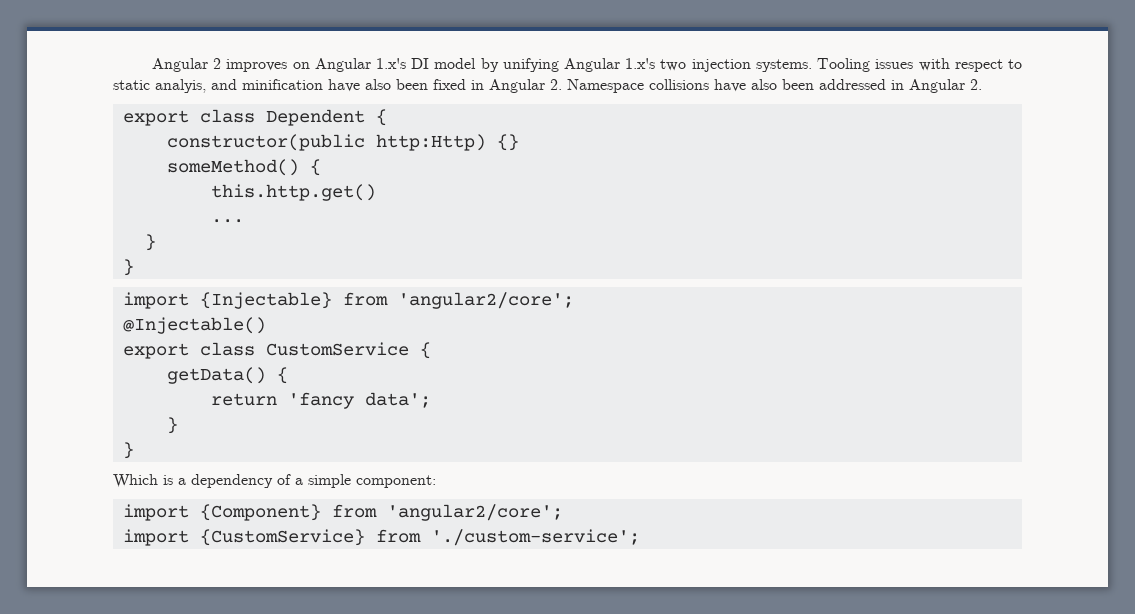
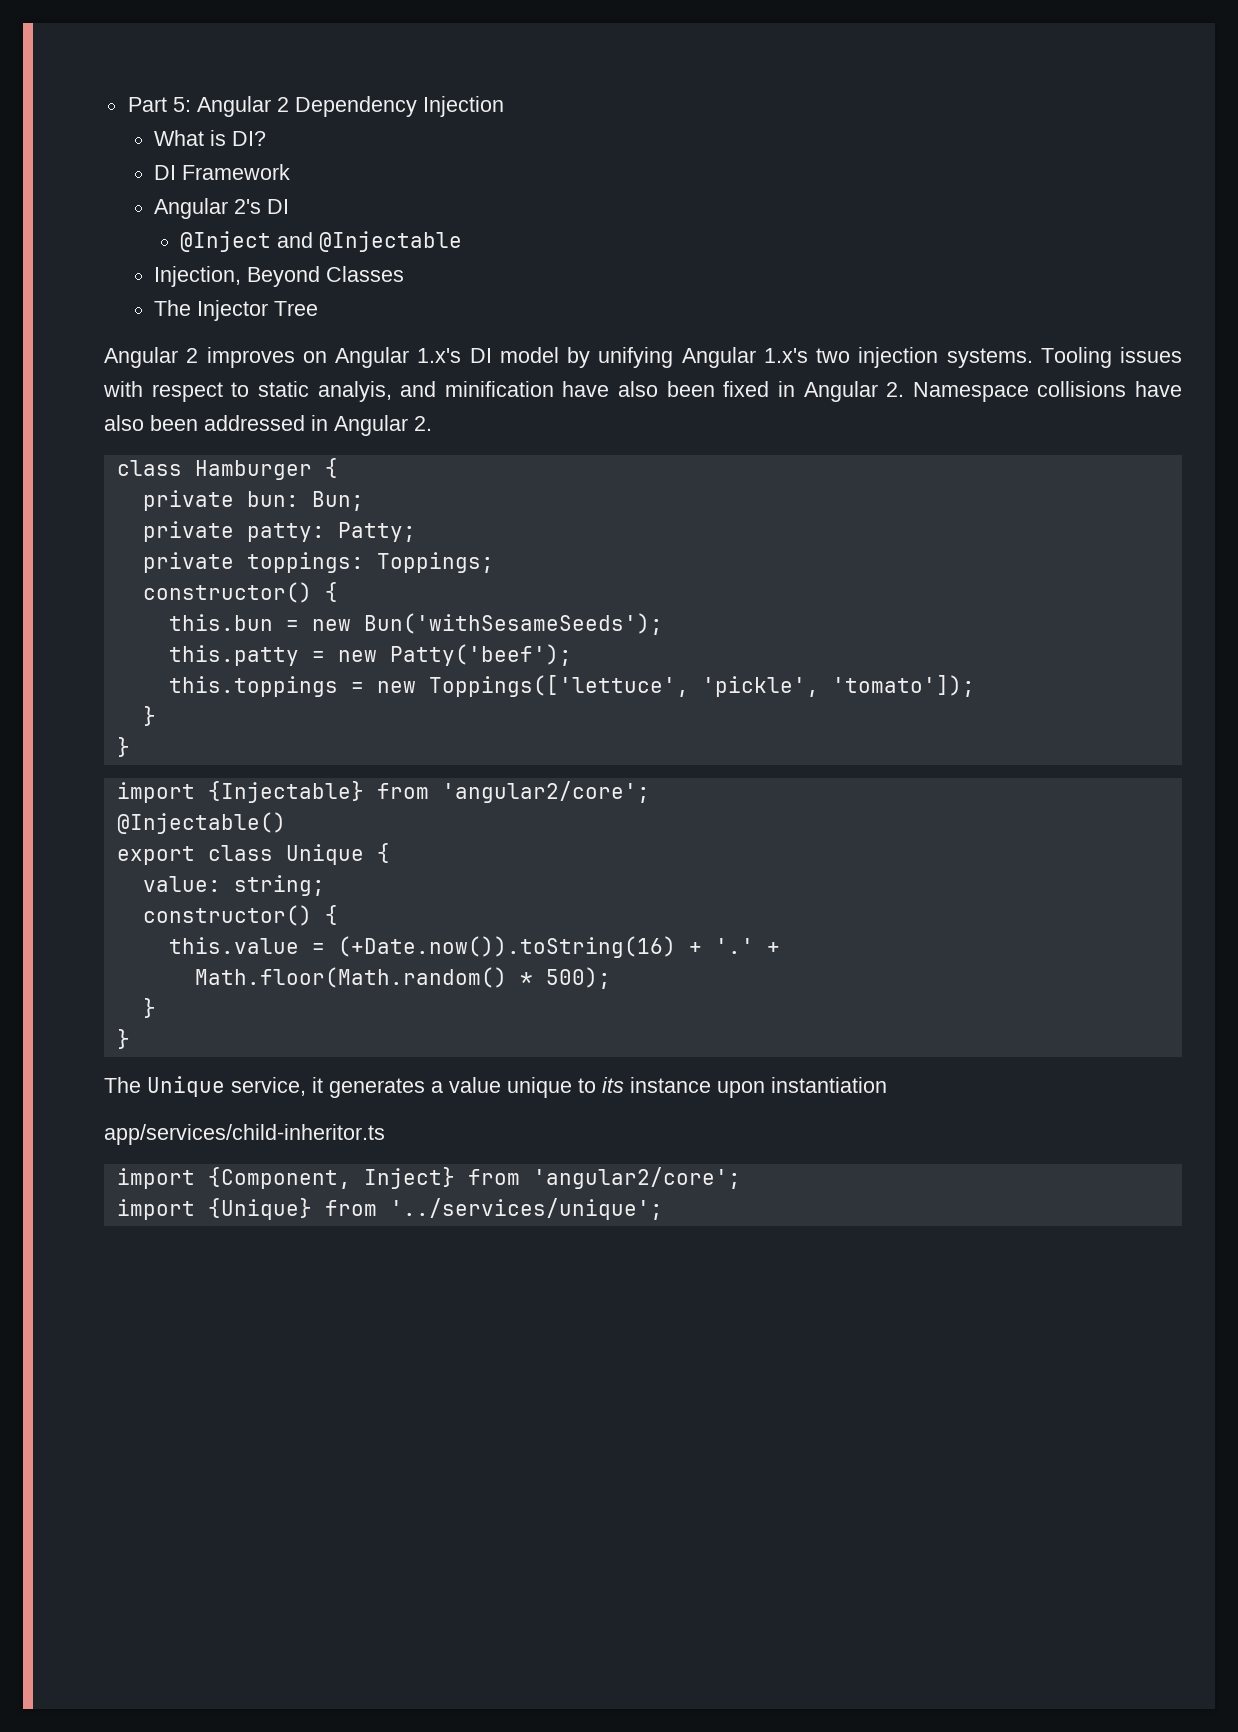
(151, 65) none -> [127,96,504,117] [153,130,266,146] [153,164,290,180] [153,198,289,219] [180,231,463,252] [153,266,404,287] [153,300,318,321] Part 5: Angular 2 Dependency Injection // What is DI? // DI Framework // Angular 2's DI // @Inject and @Injectable // Injection, Beyond Classes // The Injector Tree //
[122,109,387,126] [166,134,519,151] [166,159,321,176] [210,184,376,201] [210,219,244,223] export class Dependent { // constructor(public http:Http) {} // someMethod() { // this.http.get() // ... -> [116,458,338,480] [142,490,364,511] [142,521,416,542] [142,552,494,573] [142,582,338,603] [168,613,663,635] [168,644,572,666] [168,675,975,697] class Hamburger { // private bun: Bun; // private patty: Patty; // private toppings: Toppings; // constructor() { // this.bun = new Bun('withSesameSeeds'); // this.patty = new Patty('beef'); // this.toppings = new Toppings(['lettuce', 'pickle', 'tomato']);
[265,342,431,359] [166,367,288,384] [210,392,431,409] [166,417,178,434] [122,442,134,459] [113,474,436,488] [122,504,321,521] CustomService { // getData() { // return 'fancy data'; // } // } // Which is a dependency of a simple component: // import {Component} -> [285,843,390,865] [142,875,325,896] [142,905,338,926] [168,936,780,958] [194,967,611,989] [142,998,156,1018] [116,1029,130,1049] [104,1076,887,1098] [104,1124,385,1145] [116,1167,455,1189] Unique { // value: string; // constructor() { // this.value = (+Date.now()).toString(16) + '.' + // Math.floor(Math.random() * 500); // } // } // The Unique service, it generates a value unique to its instance upon instantiation // app/services/child-inheritor.ts // import {Component, Inject}
[199,529,640,546] {CustomService} from './custom-service'; -> [207,1198,663,1220] {Unique} from '../services/unique';

